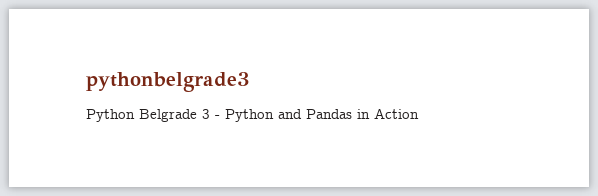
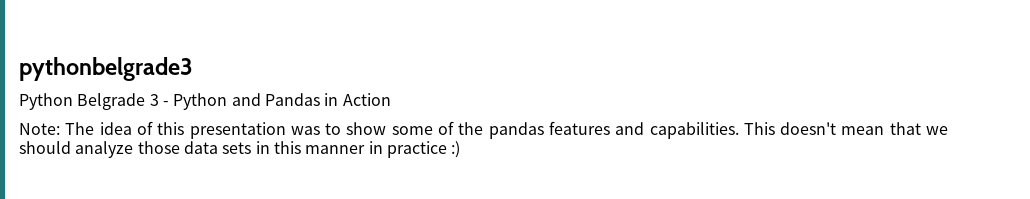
(419, 113) none -> [19,121,948,139] [19,141,461,158] // Note: The idea of this presentation was to show some of the pandas features and capabilities. This doesn't mean that we should analyze those data sets in this manner in practice :)

